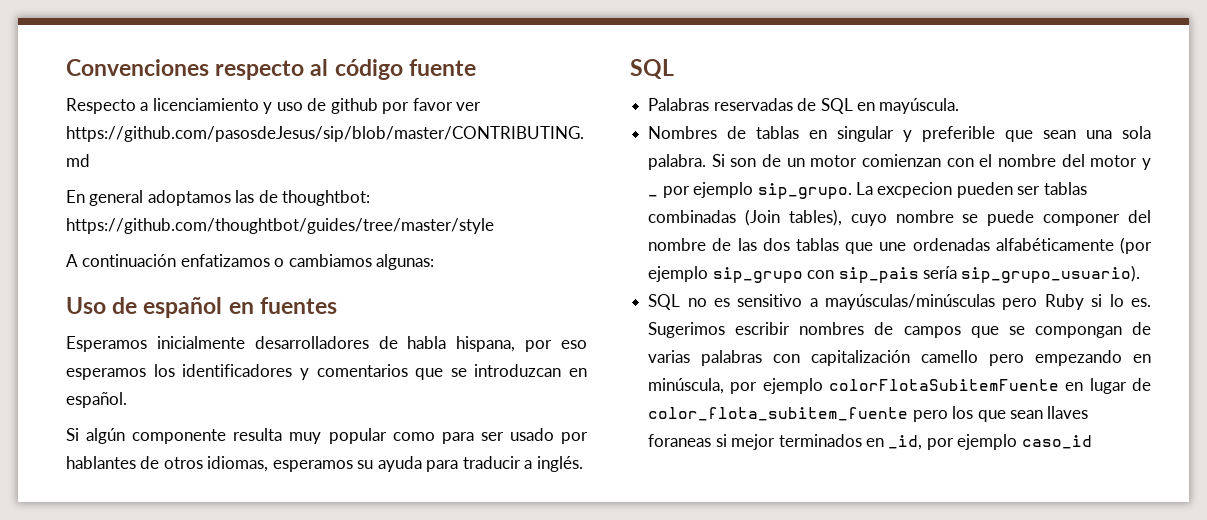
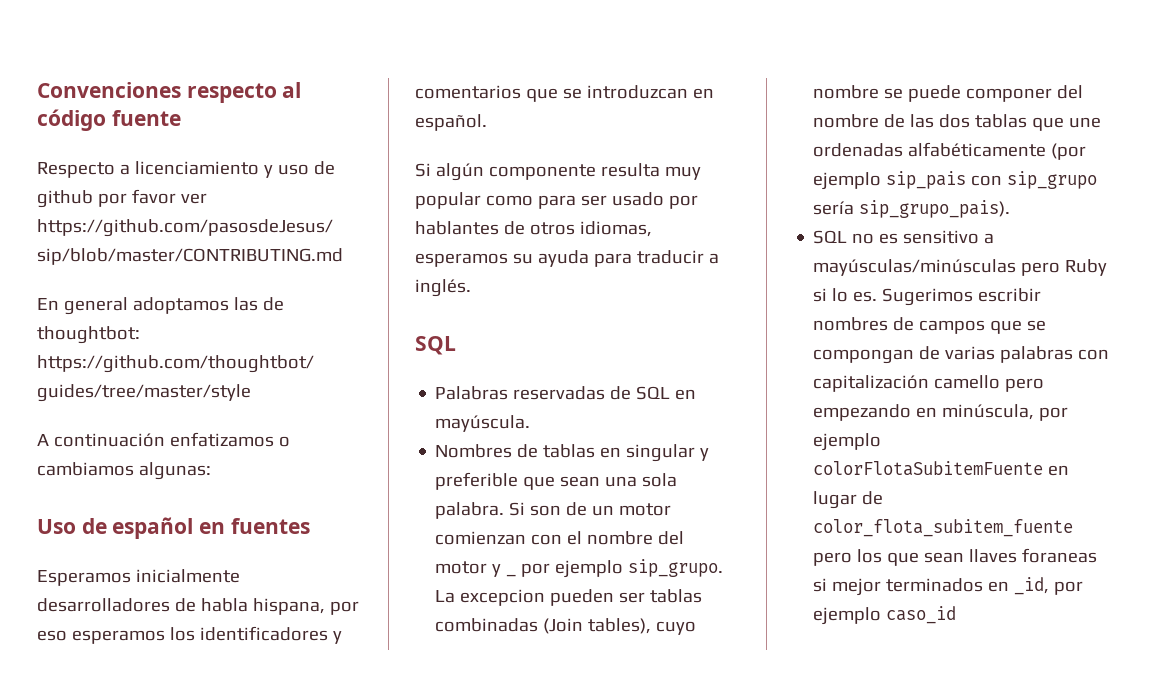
[877,182,953,198] excpecion -> [460,589,546,606] excepcion
[712,265,1141,283] sip_grupo con sip_pais sería sip_grupo_usuario). -> [886,171,1098,189] [813,200,1011,218] sip_pais con sip_grupo sería sip_grupo_pais).

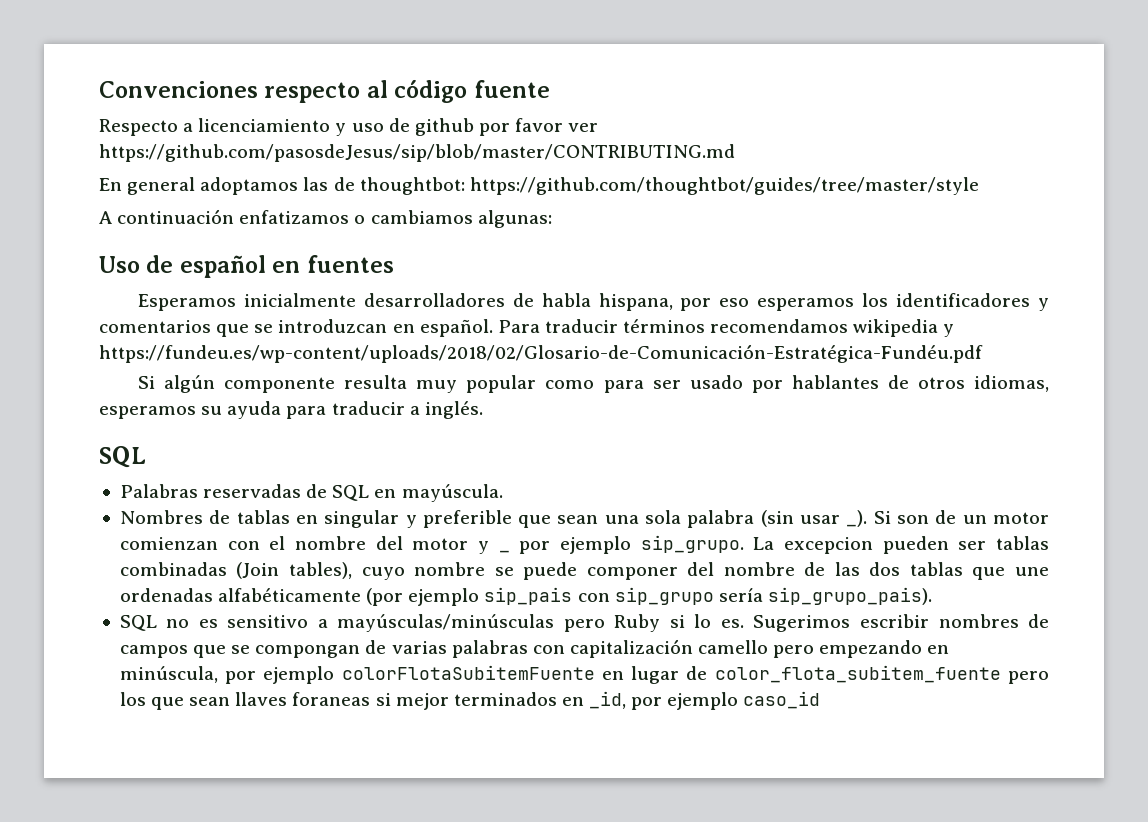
(487, 122) none -> [497,319,955,337] [99,344,983,363] Para traducir términos recomendamos wikipedia y https://fundeu.es/wp-content/uploads/2018/02/Glosario-de-Comunicación-Estratégica-Fundéu.pdf
[435,502,505,519] palabra. -> [687,510,868,528] palabra (sin usar _).

